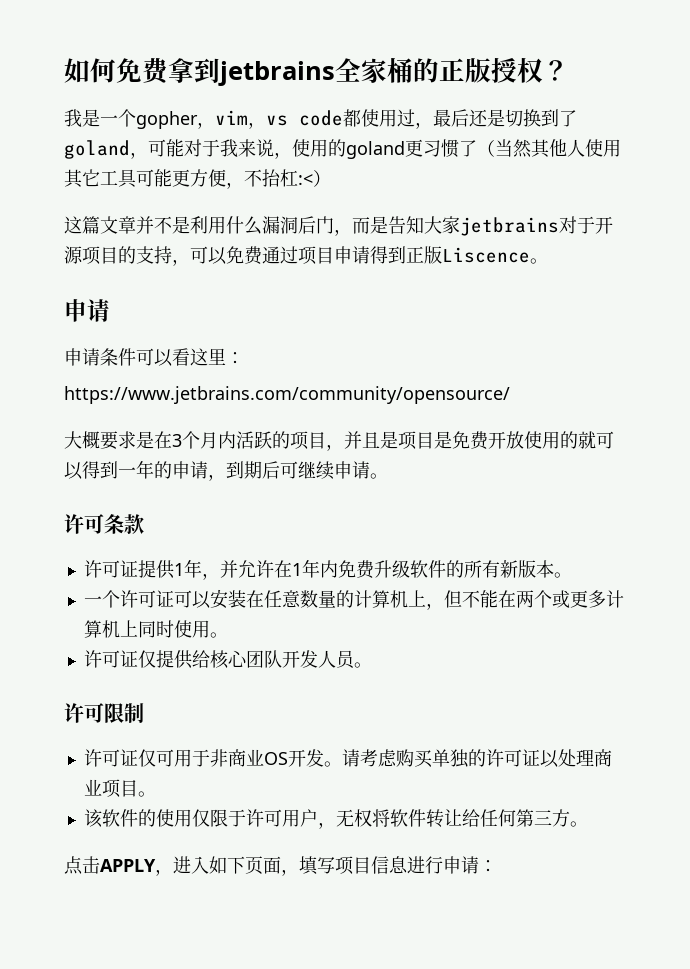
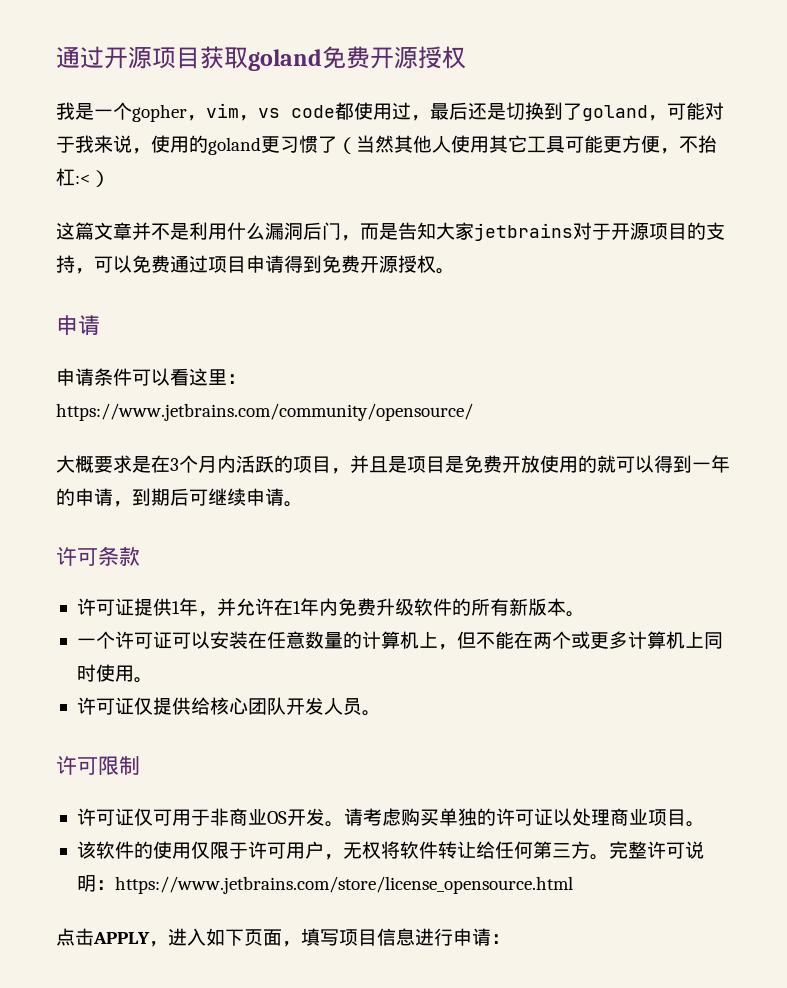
[64,57,569,86] 如何免费拿到jetbrains全家桶的正版授权？ -> [56,46,466,71] 通过开源项目获取goland免费开源授权
[406,246,530,264] 正版Liscence -> [322,255,436,273] 免费开源授权
(588, 824) none -> [608,841,704,859] [76,875,573,894] 完整许可说明：https://www.jetbrains.com/store/license_opensource.html

